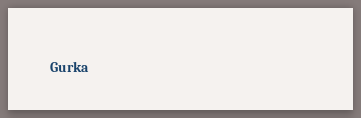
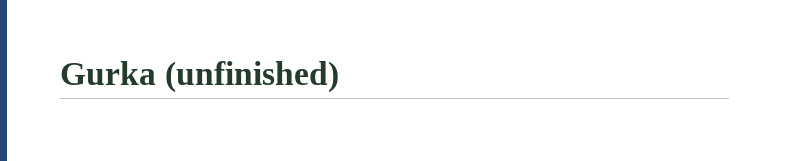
(89, 66) none -> [165,61,340,93] (unfinished)

